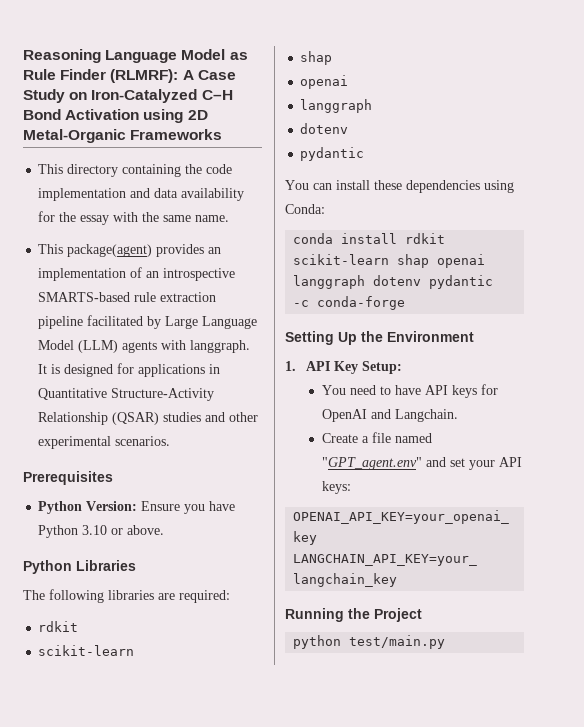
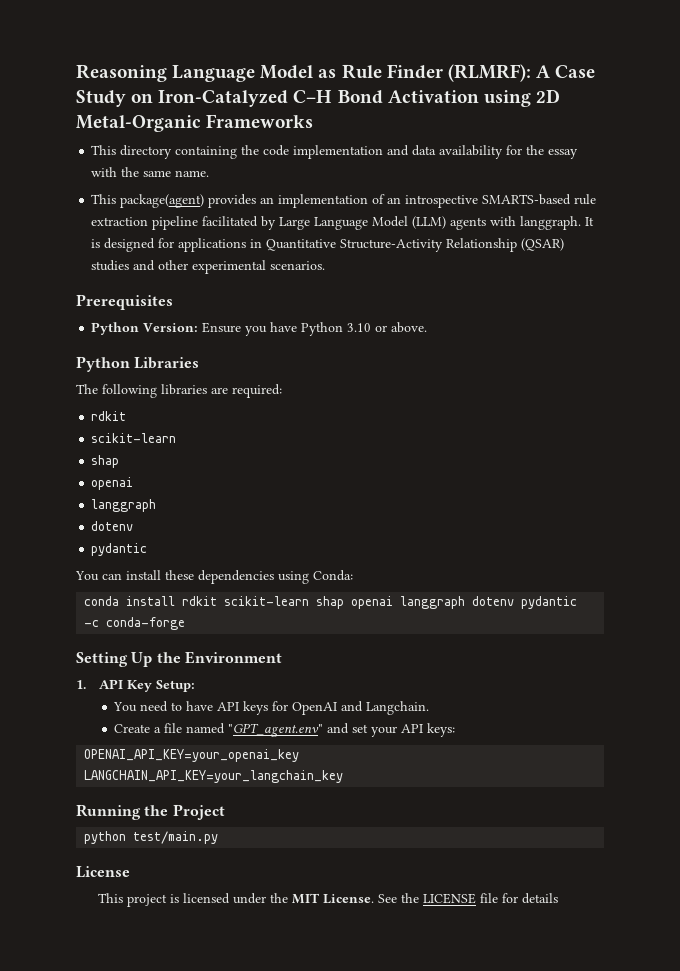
(446, 642) none -> [76,866,130,878] [97,893,558,907] // License // This project is licensed under the MIT License. See the LICENSE file for details

